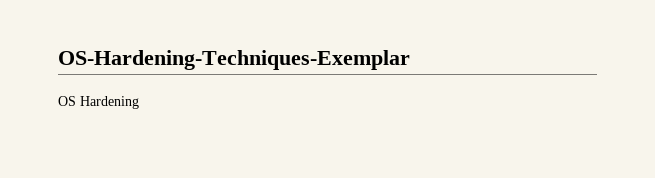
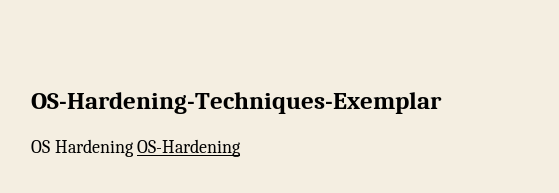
(139, 102) none -> [137,139,242,157] OS-Hardening

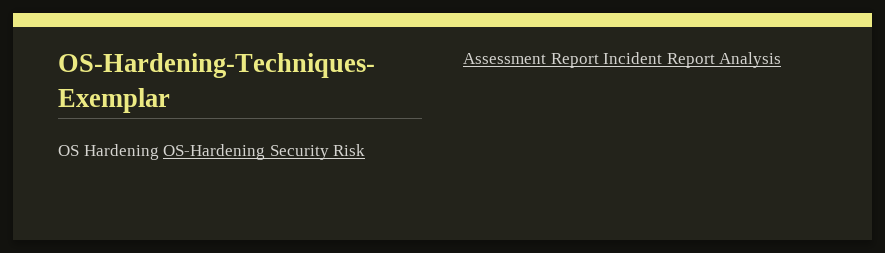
(242, 148) none -> [269,144,366,160] [463,52,782,68] Security Risk Assessment Report Incident Report Analysis

